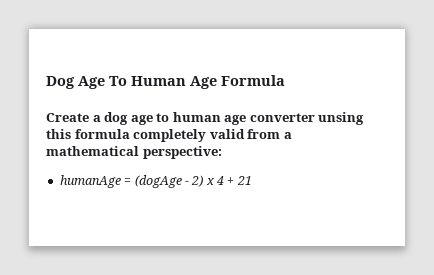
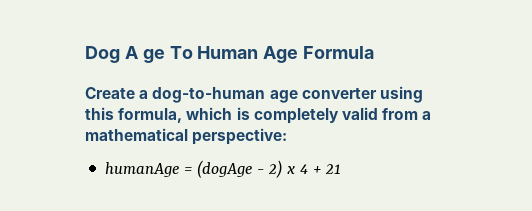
[78,76,105,89] Age -> [124,46,165,63] A ge
[104,112,365,125] [46,129,130,139] dog age to human age converter unsing this formula -> [152,86,423,103] [85,107,250,123] dog-to-human age converter using this formula, which is

